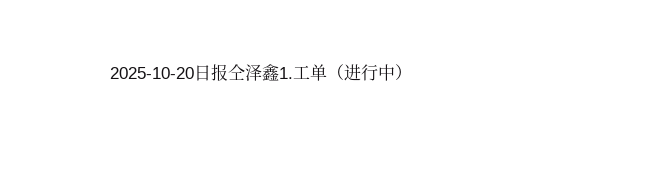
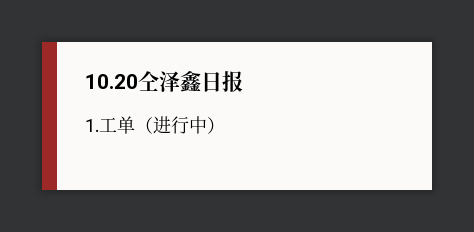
[110,64,280,81] 2025-10-20日报仝泽鑫 -> [85,70,243,92] 10.20仝泽鑫日报 //

